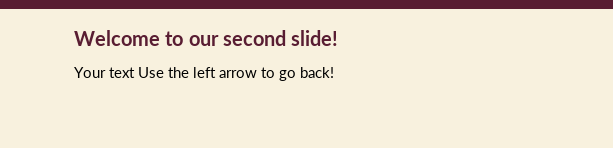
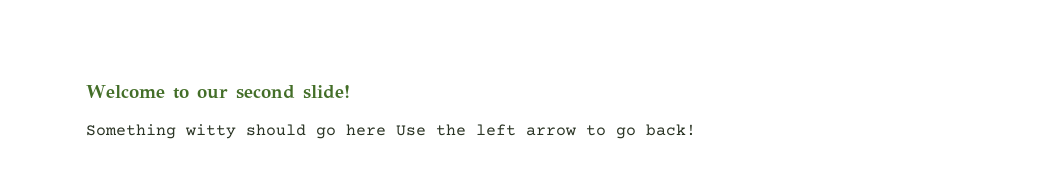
[74,67,135,78] Your text -> [86,124,386,139] Something witty should go here

